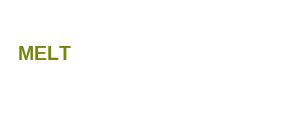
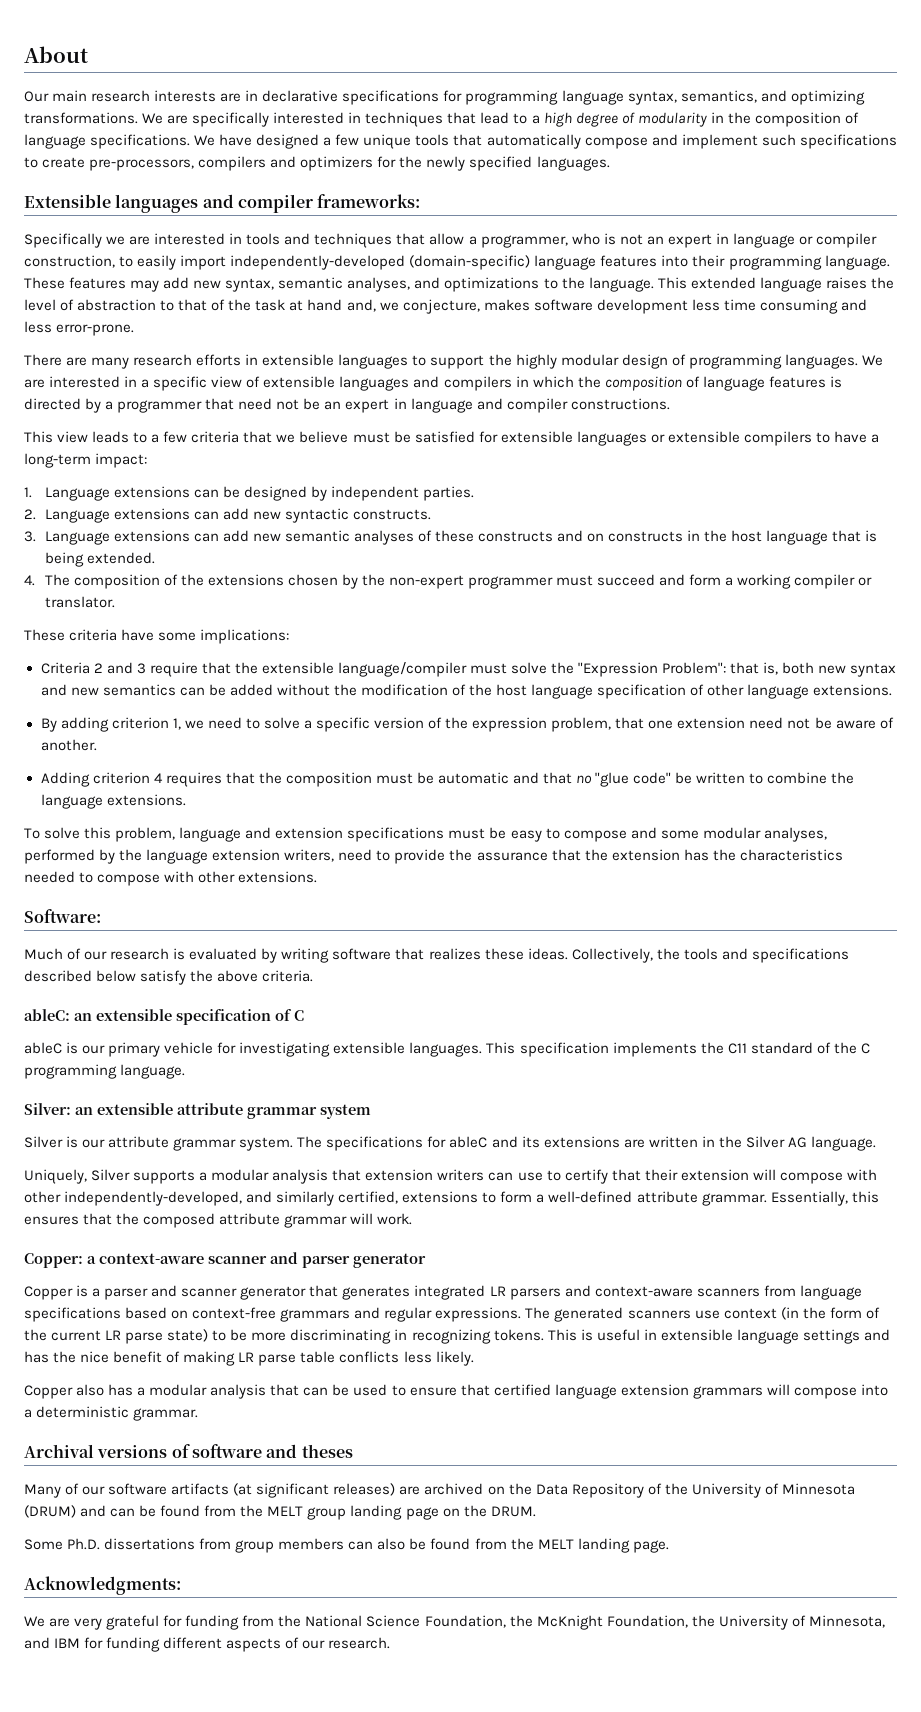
[18,46,71,60] MELT -> [24,46,88,63] [24,90,865,105] [24,112,859,127] [24,134,897,149] [24,156,610,171] [24,194,421,213] [24,233,877,248] [24,255,890,270] [24,277,894,292] [24,299,867,314] [24,321,135,336] [24,354,883,369] [24,376,842,391] [24,398,670,413] [24,431,880,446] [24,453,148,468] [24,486,474,501] [24,508,431,523] [24,530,878,545] [44,552,155,567] [24,574,873,589] [44,596,115,608] [24,629,290,644] [40,662,897,677] [40,684,893,699] [40,717,894,732] [40,739,97,751] [40,772,855,787] [40,794,186,809] [24,827,827,842] [24,849,843,864] [24,871,318,886] [24,909,101,923] [24,948,849,963] [24,970,314,985] [24,1009,304,1025] [24,1042,870,1057] [24,1064,186,1079] [24,1103,371,1119] [24,1136,876,1151] [24,1169,877,1184] [24,1191,879,1206] [24,1213,413,1228] [24,1252,426,1268] [24,1285,862,1300] [24,1307,880,1322] [24,1329,890,1344] [24,1351,474,1366] [24,1384,888,1399] [24,1406,199,1421] [24,1444,353,1458] [24,1483,855,1498] [24,1505,536,1520] [24,1538,669,1553] [24,1576,181,1595] [24,1615,885,1630] [24,1637,391,1652] About // Our main research interests are in declarative specifications for programming language syntax, semantics, and optimizing transformations. We are specifically interested in techniques that lead to a high degree of modularity in the composition of language specifications. We have designed a few unique tools that automatically compose and implement such specifications to create pre-processors, compilers and optimizers for the newly specified languages. // Extensible languages and compiler frameworks: // Specifically we are interested in tools and techniques that allow a programmer, who is not an expert in language or compiler construction, to easily import independently-developed (domain-specific) language features into their programming language. These features may add new syntax, semantic analyses, and optimizations to the language. This extended language raises the level of abstraction to that of the task at hand and, we conjecture, makes software development less time consuming and less error-prone. // There are many research efforts in extensible languages to support the highly modular design of programming languages. We are interested in a specific view of extensible languages and compilers in which the composition of language features is directed by a programmer that need not be an expert in language and compiler constructions. // This view leads to a few criteria that we believe must be satisfied for extensible languages or extensible compilers to have a long-term impact: // 1. Language extensions can be designed by independent parties. // 2. Language extensions can add new syntactic constructs. // 3. Language extensions can add new semantic analyses of these constructs and on constructs in the host language that is being extended. // 4. The composition of the extensions chosen by the non-expert programmer must succeed and form a working compiler or translator. // These criteria have some implications: // Criteria 2 and 3 require that the extensible language/compiler must solve the "Expression Problem": that is, both new syntax and new semantics can be added without the modification of the host language specification of other language extensions. // By adding criterion 1, we need to solve a specific version of the expression problem, that one extension need not be aware of another. // Adding criterion 4 requires that the composition must be automatic and that no "glue code" be written to combine the language extensions. // To solve this problem, language and extension specifications must be easy to compose and some modular analyses, performed by the language extension writers, need to provide the assurance that the extension has the characteristics needed to compose with other extensions. // Software: // Much of our research is evaluated by writing software that realizes these ideas. Collectively, the tools and specifications described below satisfy the above criteria. // ableC: an extensible specification of C // ableC is our primary vehicle for investigating extensible languages. This specification implements the C11 standard of the C programming language. // Silver: an extensible attribute grammar system // Silver is our attribute grammar system. The specifications for ableC and its extensions are written in the Silver AG language. // Uniquely, Silver supports a modular analysis that extension writers can use to certify that their extension will compose with other independently-developed, and similarly certified, extensions to form a well-defined attribute grammar. Essentially, this ensures that the composed attribute grammar will work. // Copper: a context-aware scanner and parser generator // Copper is a parser and scanner generator that generates integrated LR parsers and context-aware scanners from language specifications based on context-free grammars and regular expressions. The generated scanners use context (in the form of the current LR parse state) to be more discriminating in recognizing tokens. This is useful in extensible language settings and has the nice benefit of making LR parse table conflicts less likely. // Copper also has a modular analysis that can be used to ensure that certified language extension grammars will compose into a deterministic grammar. // Archival versions of software and theses // Many of our software artifacts (at significant releases) are archived on the Data Repository of the University of Minnesota (DRUM) and can be found from the MELT group landing page on the DRUM. // Some Ph.D. dissertations from group members can also be found from the MELT landing page. // Acknowledgments: // We are very grateful for funding from the National Science Foundation, the McKnight Foundation, the University of Minnesota, and IBM for funding different aspects of our research.

